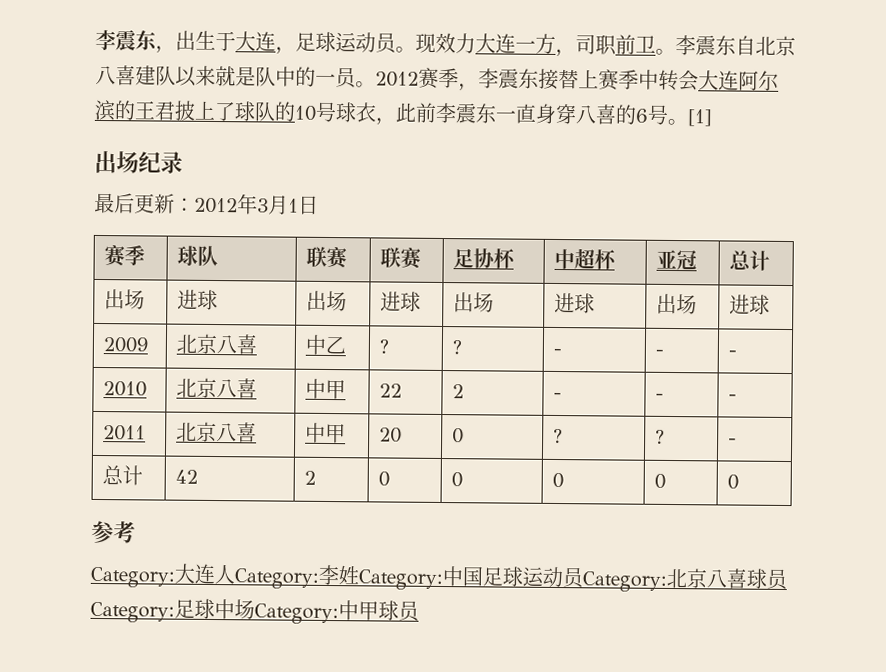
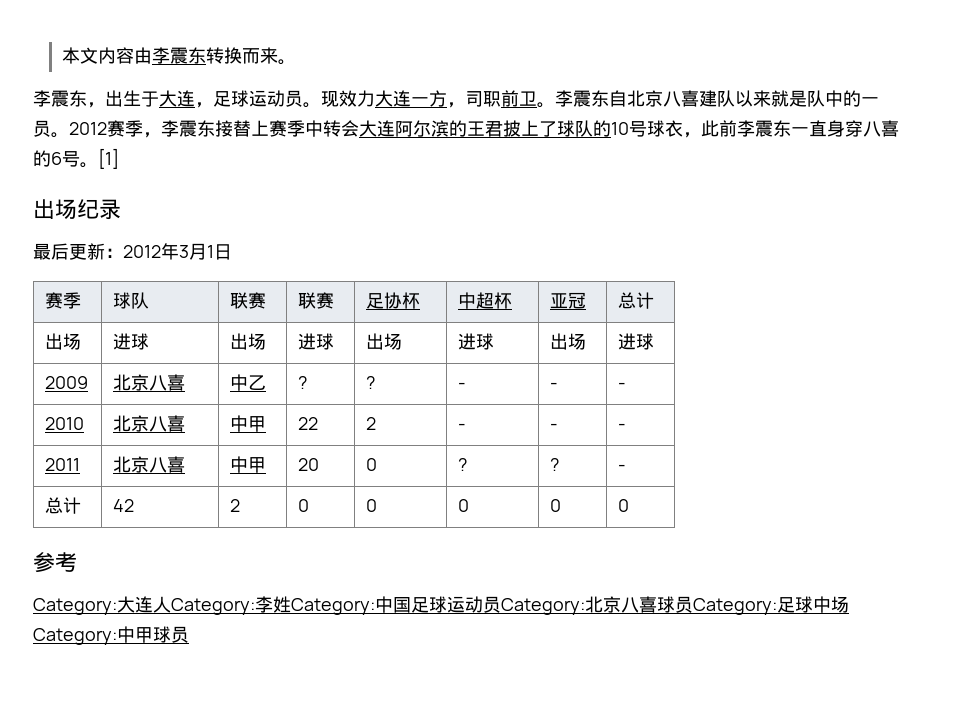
(95, 40) none -> [61,47,296,65] 本文内容由李震东转换而来。 //

